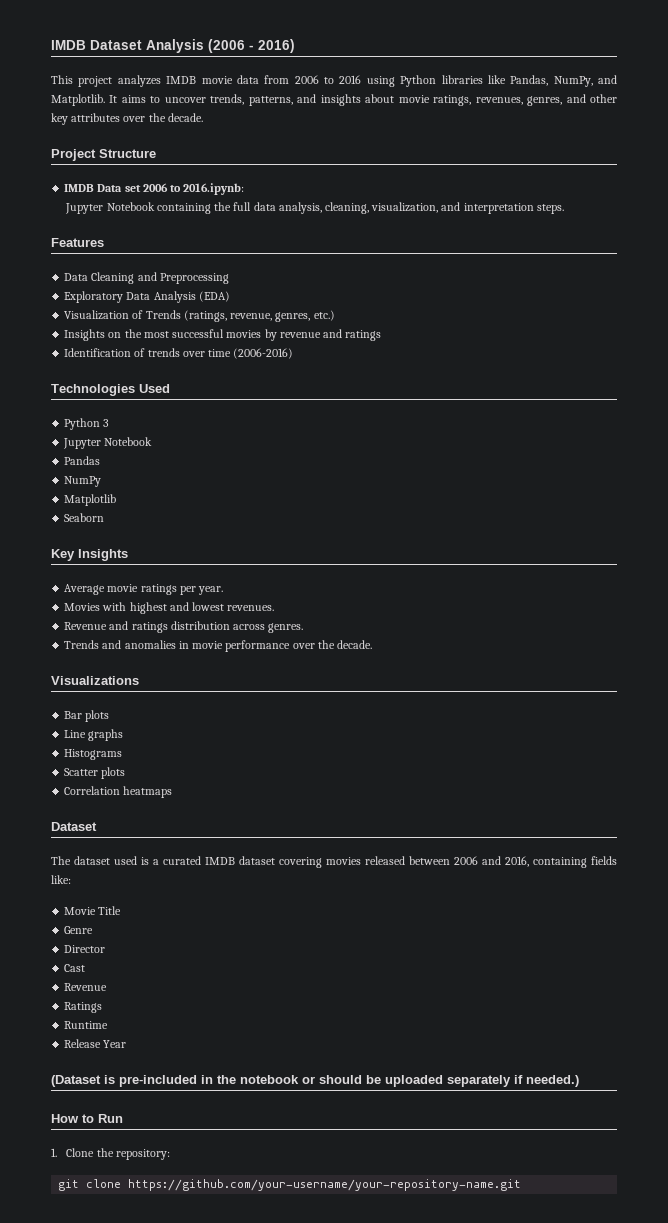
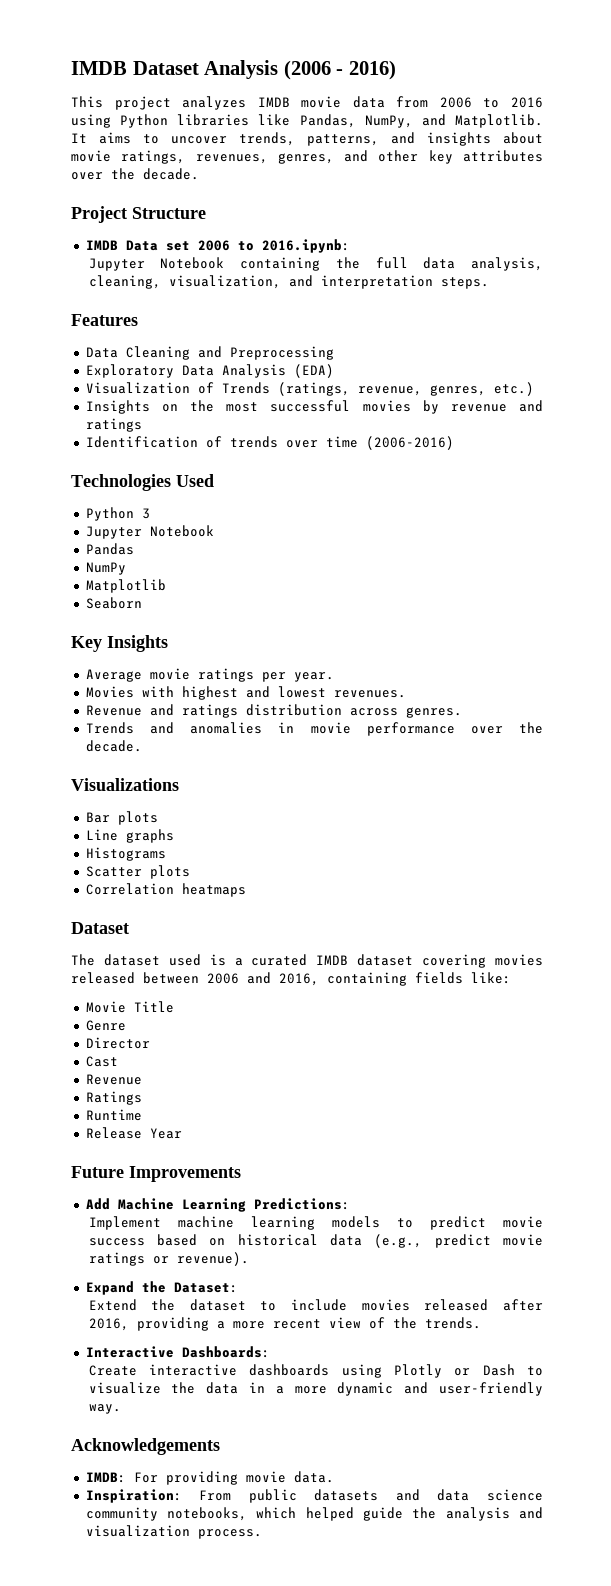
[51,1075,579,1087] [51,1114,123,1123] [51,1148,170,1160] [58,1179,522,1191] (Dataset is pre-included in the notebook or should be uploaded separately if needed.) // How to Run // 1. Clone the repository: // git clone https://github.com/your-username/your-repository-name.git -> [71,1166,241,1182] [85,1198,350,1212] [88,1216,543,1230] [88,1234,543,1248] [88,1252,249,1266] [85,1281,238,1295] [88,1299,543,1311] [88,1317,481,1331] [85,1346,270,1358] [88,1364,543,1378] [88,1382,543,1396] [88,1404,121,1414] [71,1438,220,1455] [85,1471,334,1485] [85,1489,543,1503] [85,1507,543,1521] [85,1525,262,1539] Future Improvements // Add Machine Learning Predictions: // Implement machine learning models to predict movie success based on historical data (e.g., predict movie ratings or revenue). // Expand the Dataset: // Extend the dataset to include movies released after 2016, providing a more recent view of the trends. // Interactive Dashboards: // Create interactive dashboards using Plotly or Dash to visualize the data in a more dynamic and user-friendly way. // Acknowledgements // IMDB: For providing movie data. // Inspiration: From public datasets and data science community notebooks, which helped guide the analysis and visualization process.

